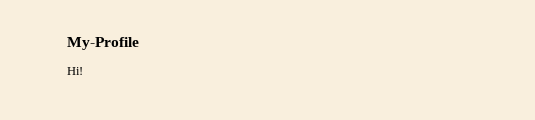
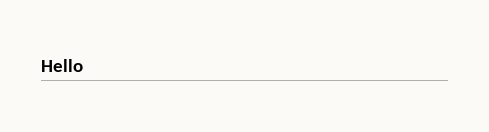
[67,37,139,50] [67,67,83,75] My-Profile // Hi! -> [41,59,83,72] Hello

